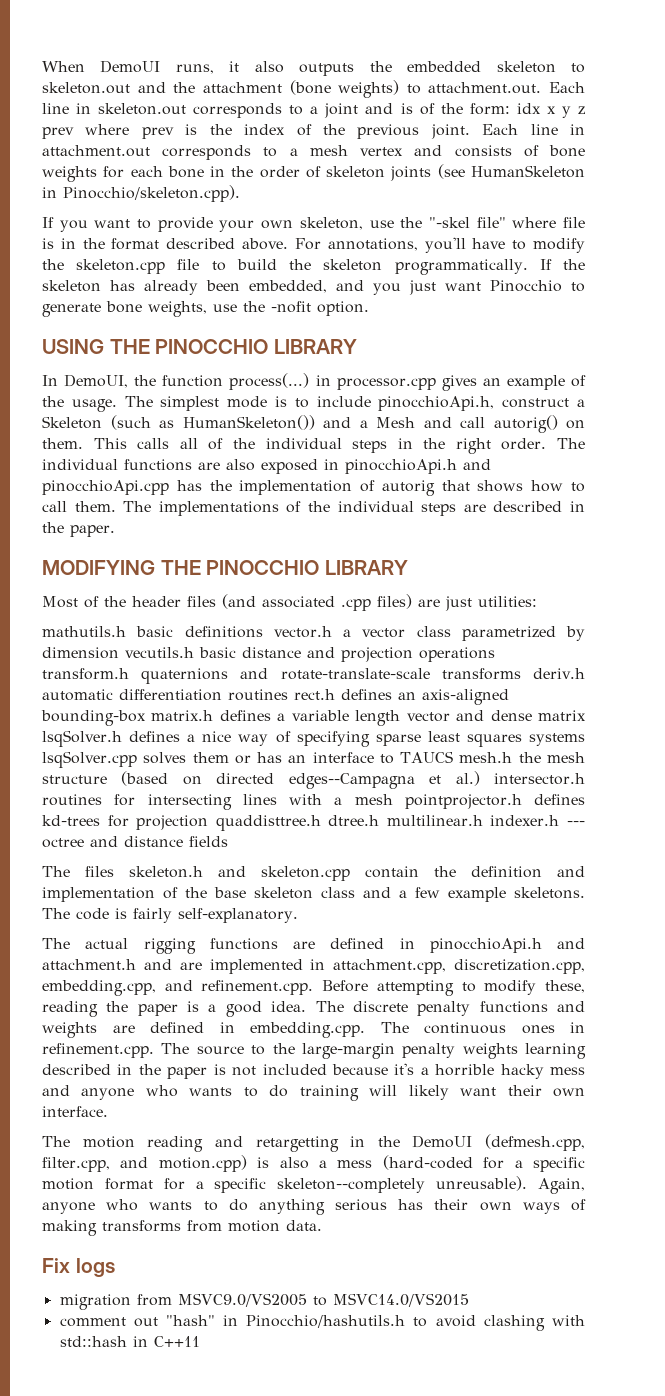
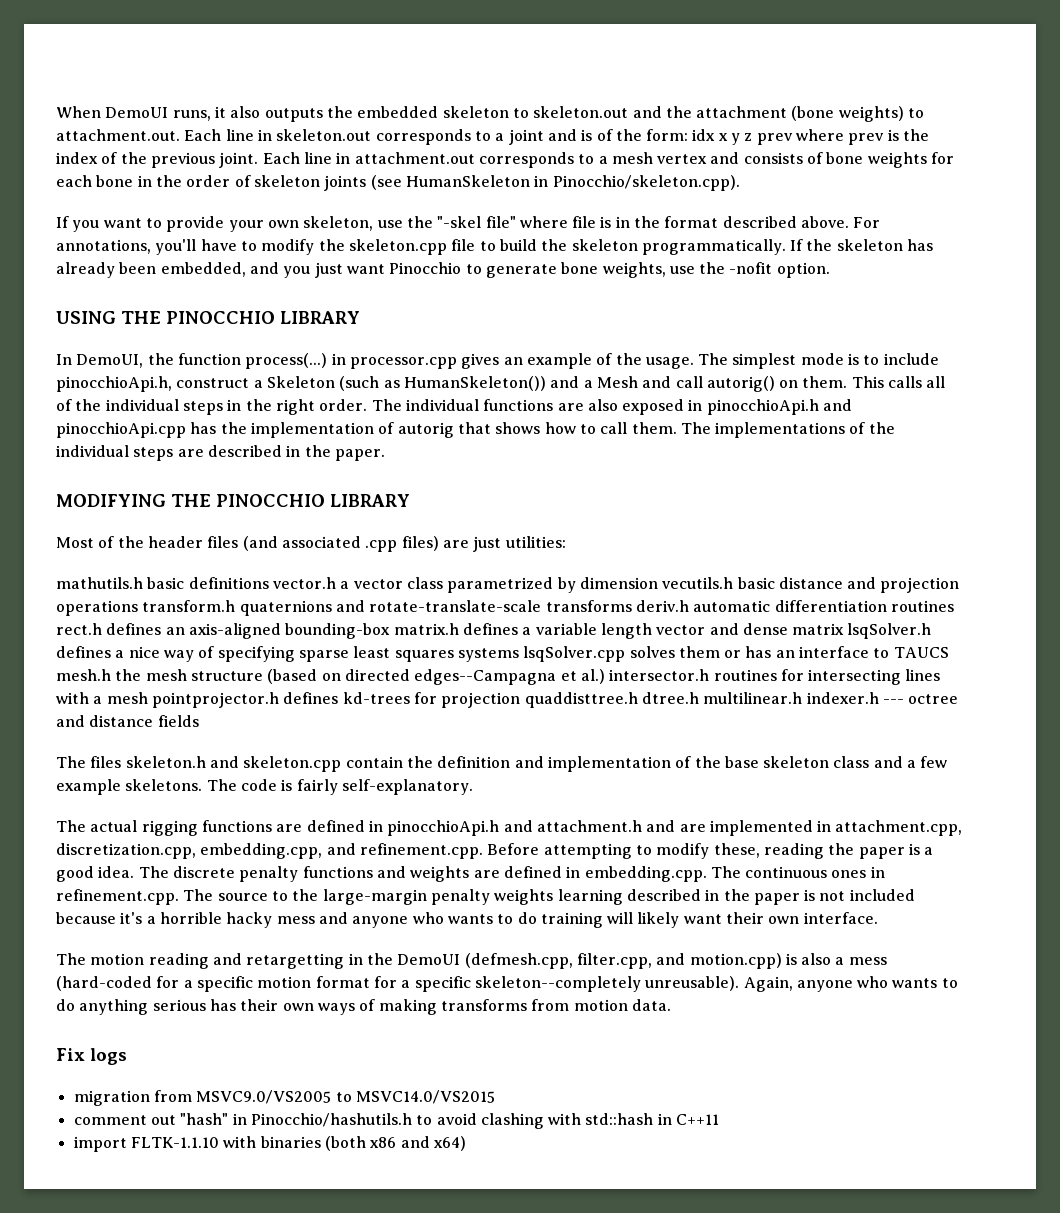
(200, 1341) none -> [73,1136,466,1152] // import FLTK-1.1.10 with binaries (both x86 and x64)

